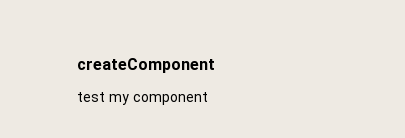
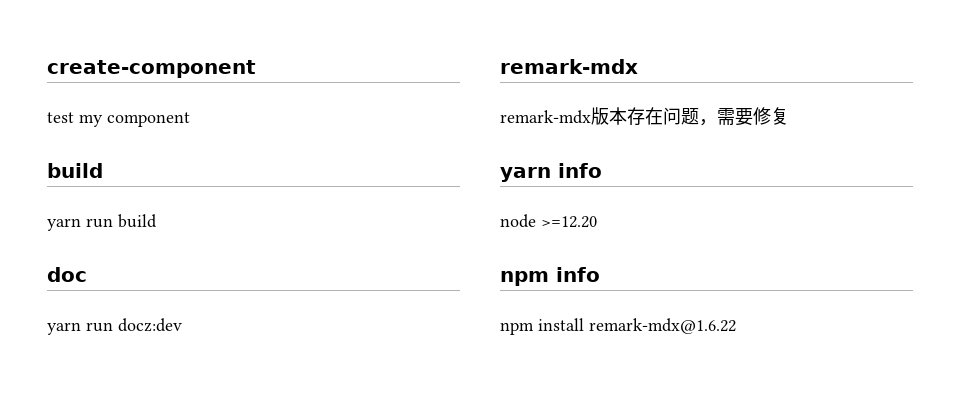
[77,58,215,73] createComponent -> [47,60,256,78] create-component
(208, 98) none -> [47,163,103,178] [47,214,157,231] [47,267,87,282] [47,318,182,335] [500,59,638,74] [500,107,789,126] [500,163,602,182] [500,214,597,228] [500,267,600,286] [500,318,736,335] // build // yarn run build // doc // yarn run docz:dev // remark-mdx // remark-mdx版本存在问题，需要修复 // yarn info // node >=12.20 // npm info // npm install remark-mdx@1.6.22

